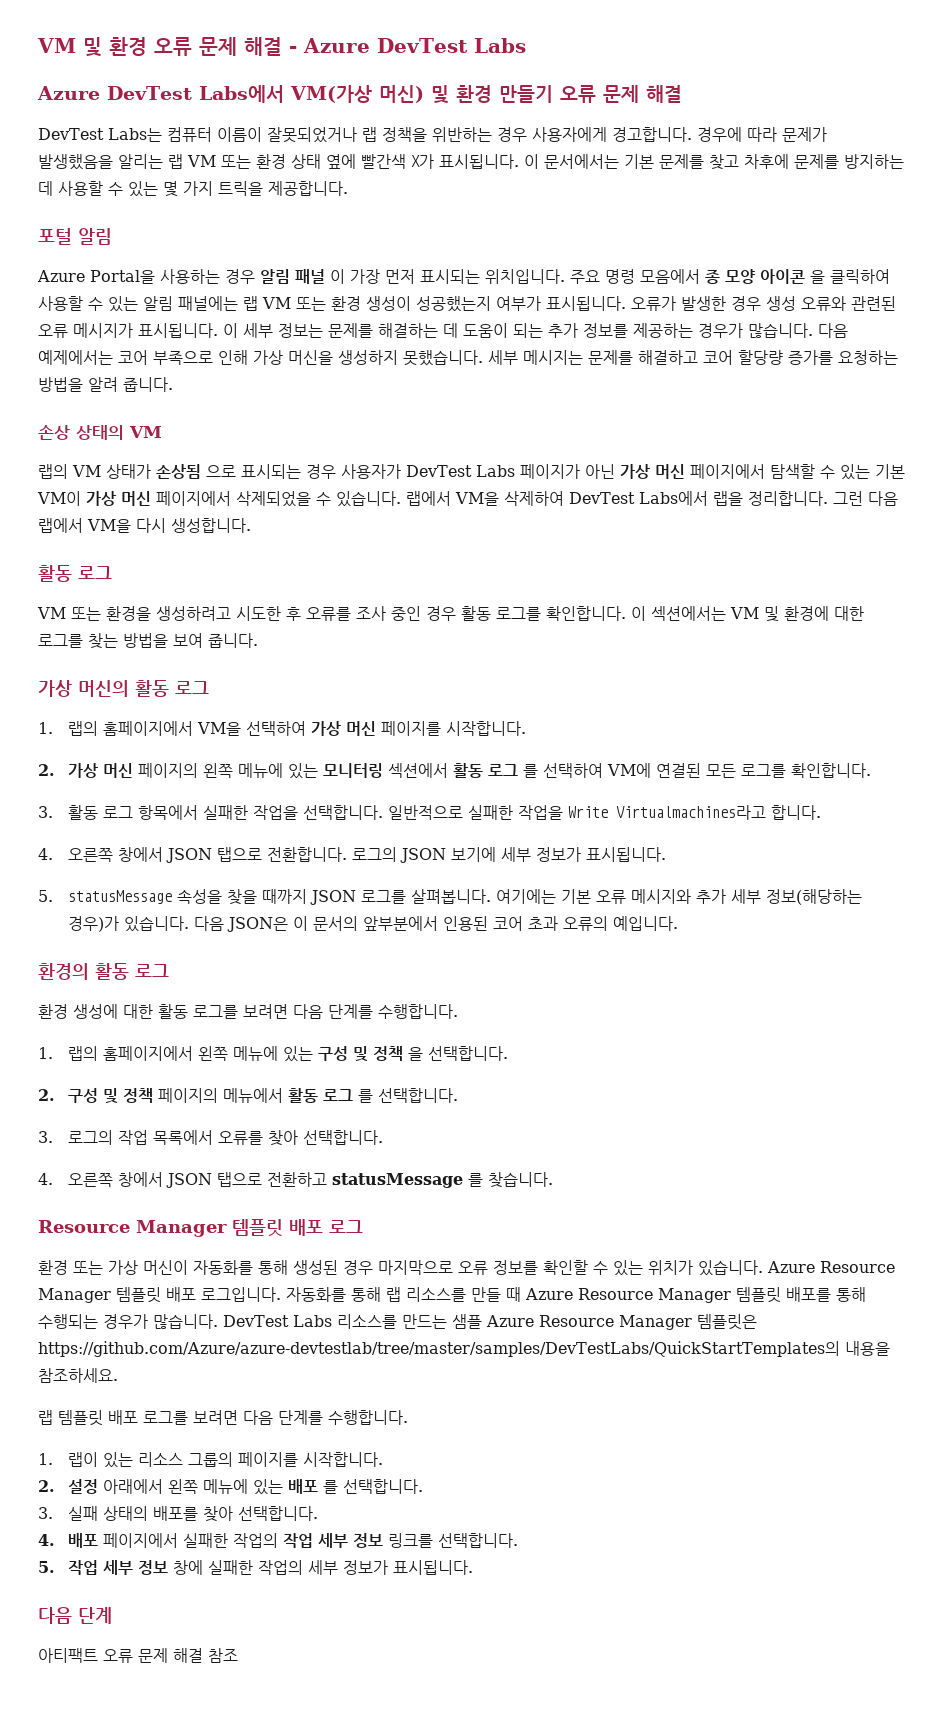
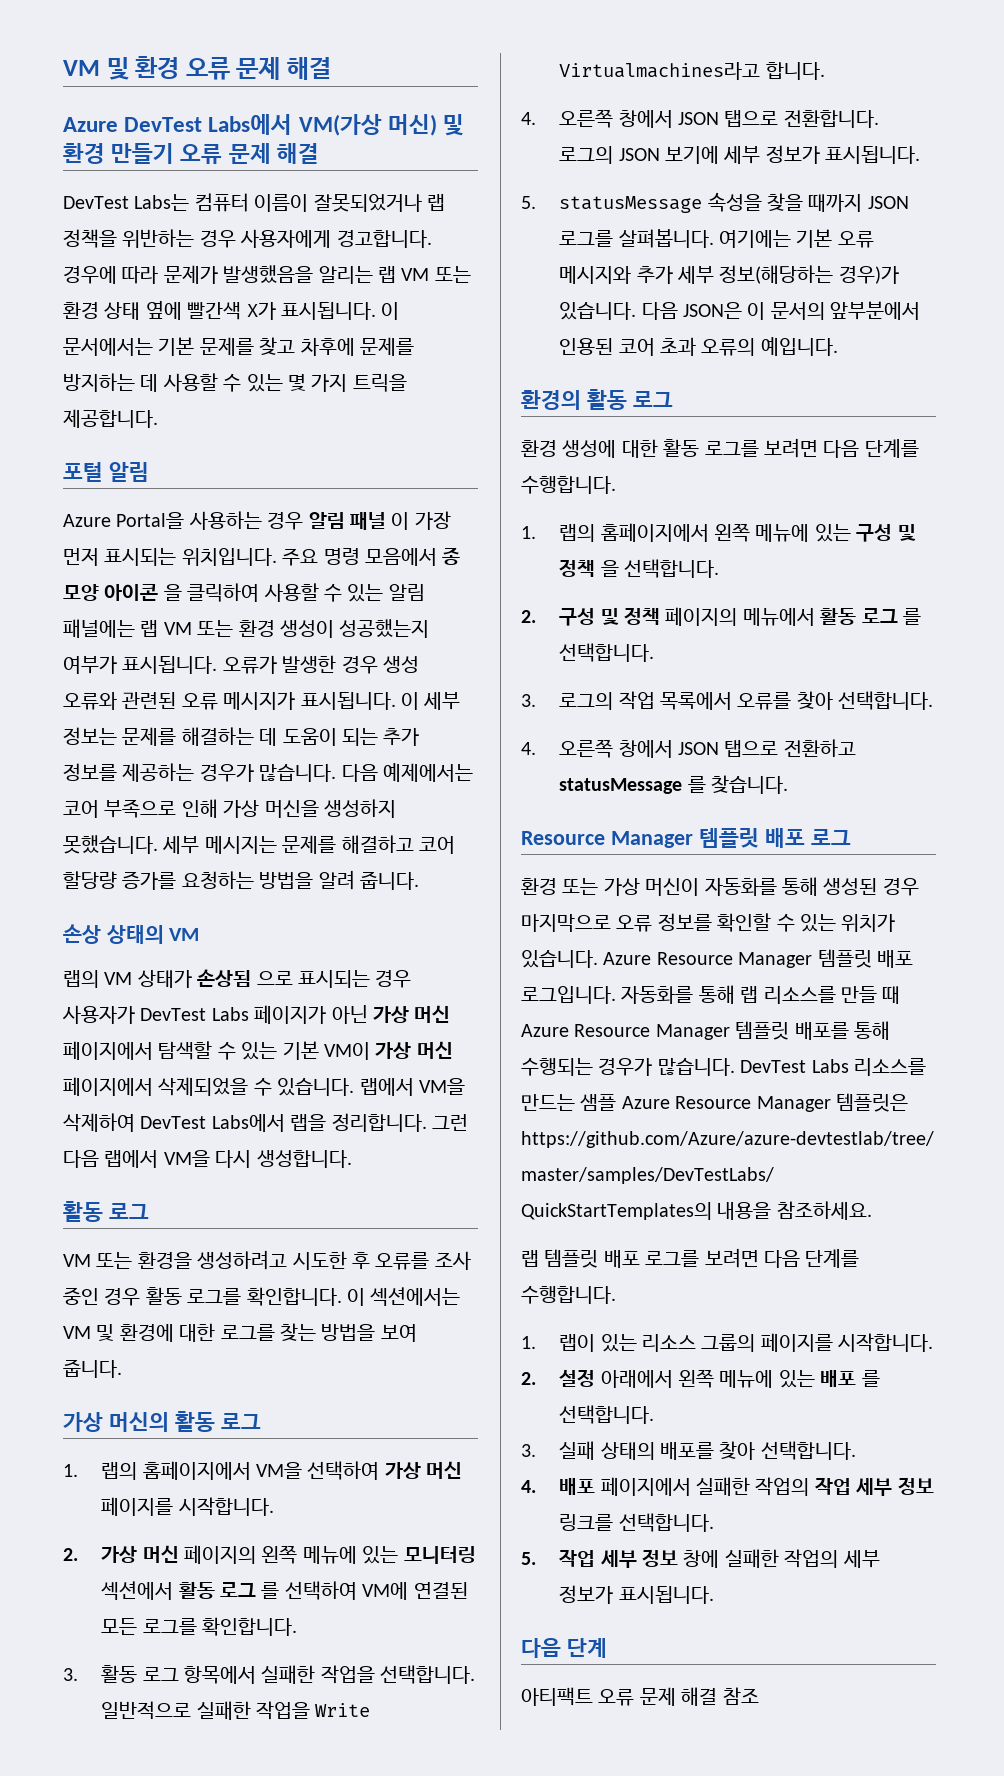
[289,38,526,53] - Azure DevTest Labs -> (332, 68) none

